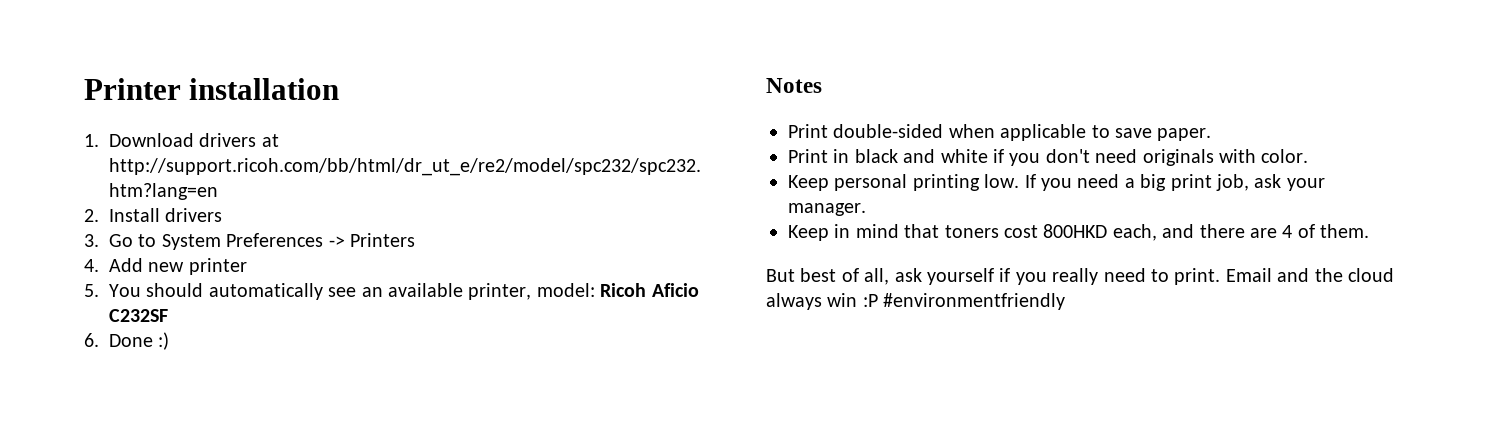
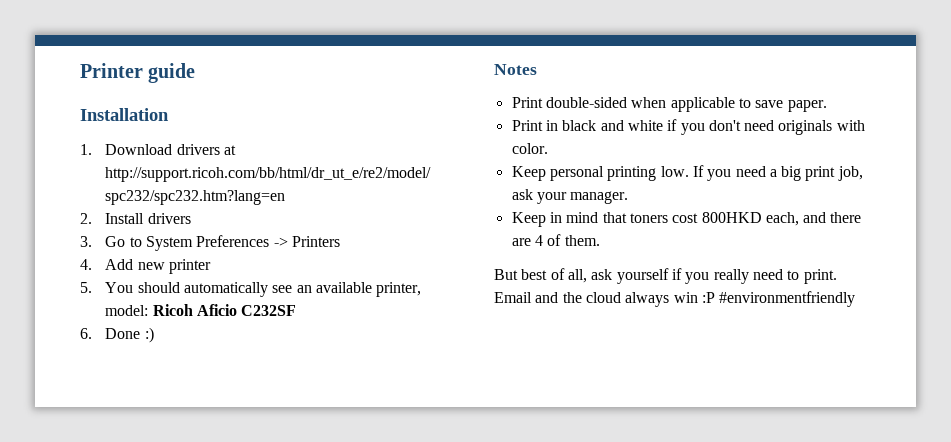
[189,78,340,100] installation -> [148,63,196,83] [80,108,169,121] guide // Installation

